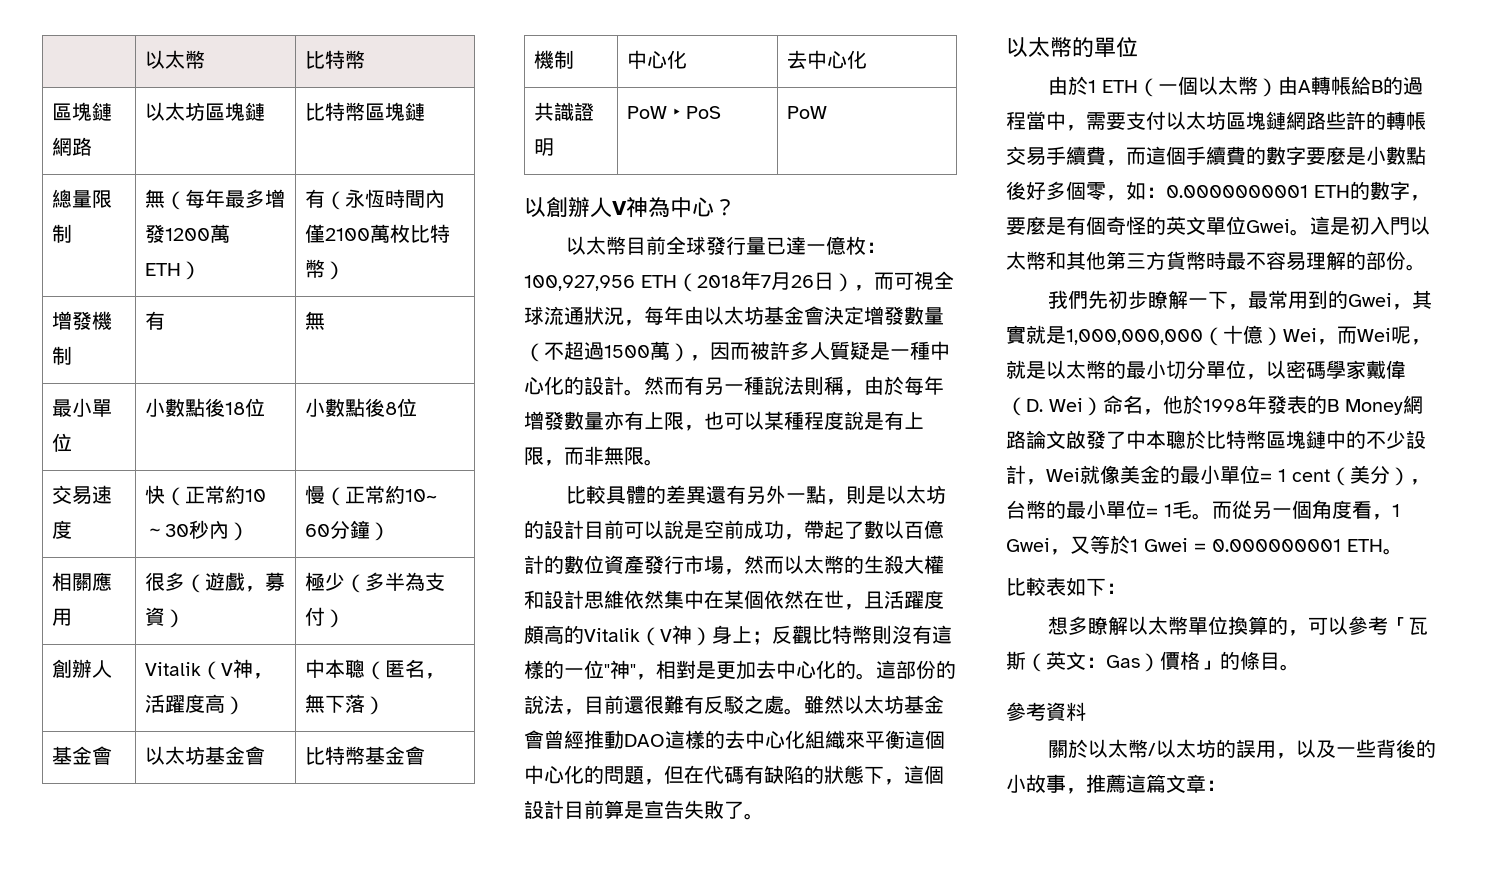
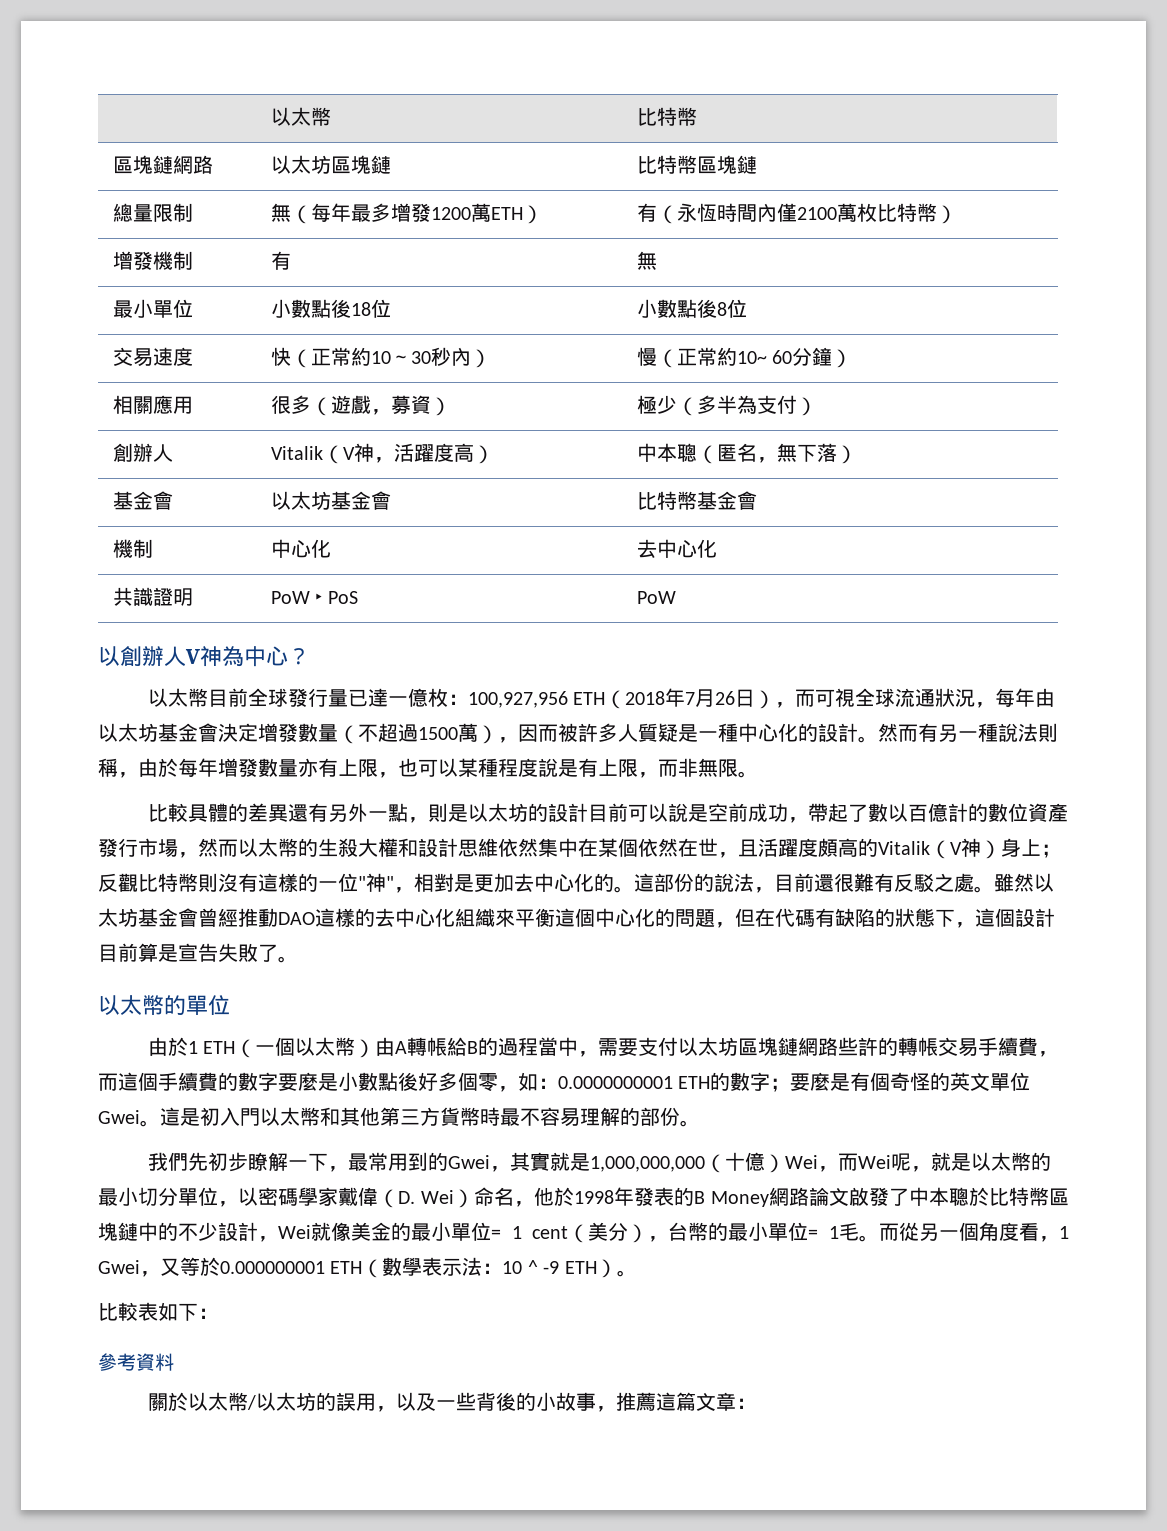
[1410,195,1430,201] ， -> [770,1078,791,1092] ；
[1130,538,1403,555] [1006,577,1126,596] [1048,616,1429,636] [1006,651,1300,672] 1 Gwei = 0.000000001 ETH。 // 比較表如下： // 想多瞭解以太幣單位換算的，可以參考「瓦斯（英文：Gas）價格」的條目。 -> [220,1257,637,1278] [98,1302,218,1321] 0.000000001 ETH（數學表示法：10 ^ -9 ETH）。 // 比較表如下：

